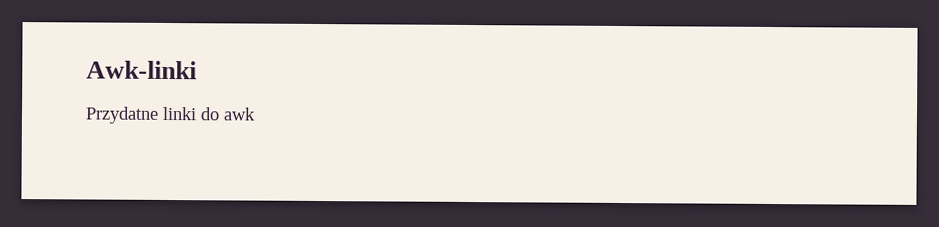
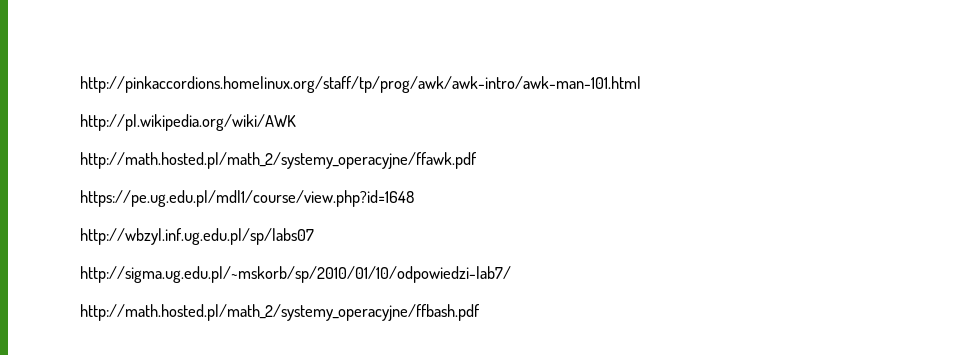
[86,60,197,80] [85,106,256,124] Awk-linki // Przydatne linki do awk -> [80,76,641,93] [80,114,296,131] [80,152,477,169] [80,190,414,207] [80,228,314,245] [80,266,511,283] [80,304,480,321] http://pinkaccordions.homelinux.org/staff/tp/prog/awk/awk-intro/awk-man-101.html // http://pl.wikipedia.org/wiki/AWK // http://math.hosted.pl/math_2/systemy_operacyjne/ffawk.pdf // https://pe.ug.edu.pl/mdl1/course/view.php?id=1648 // http://wbzyl.inf.ug.edu.pl/sp/labs07 // http://sigma.ug.edu.pl/~mskorb/sp/2010/01/10/odpowiedzi-lab7/ // http://math.hosted.pl/math_2/systemy_operacyjne/ffbash.pdf

